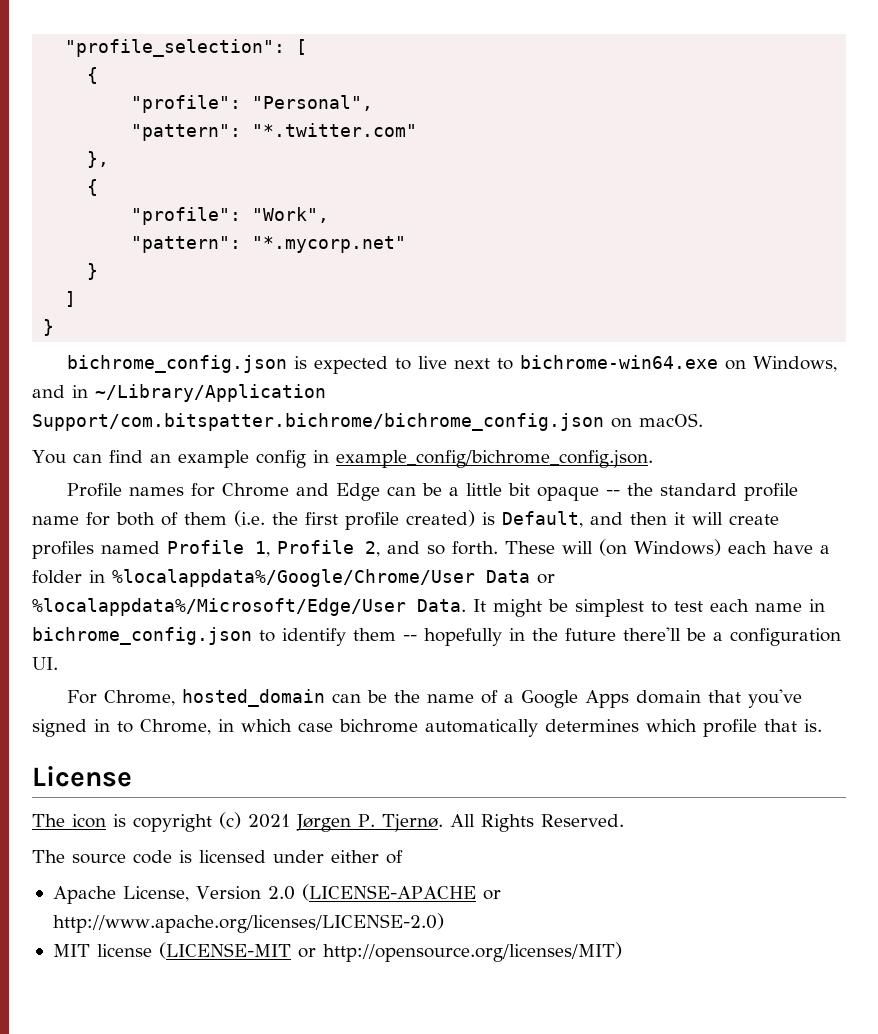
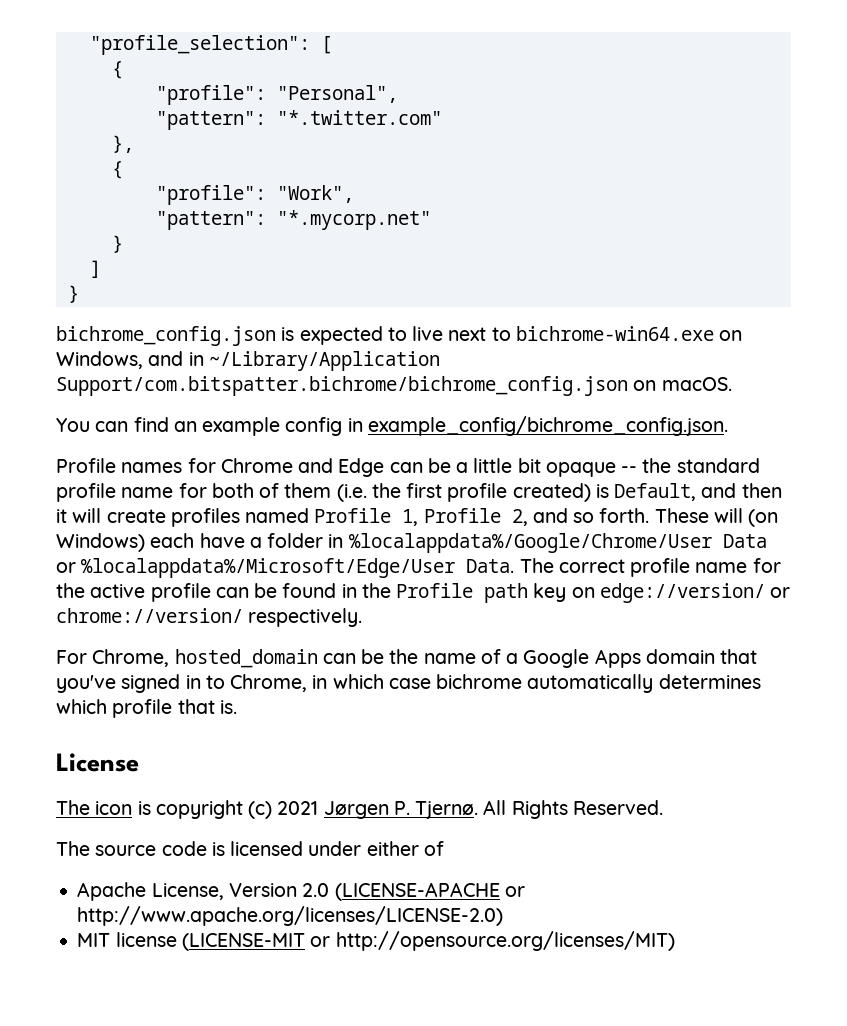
[473,599,825,617] [32,627,841,646] [32,657,58,670] It might be simplest to test each name in bichrome_config.json to identify them -- hopefully in the future there'll be a configuration UI. -> [519,558,781,577] [56,583,791,603] [56,608,363,627] The correct profile name for the active profile can be found in the Profile path key on edge://version/ or chrome://version/ respectively.

